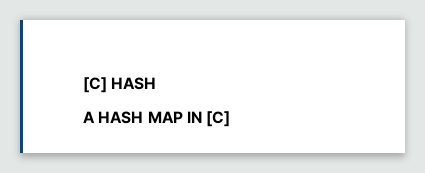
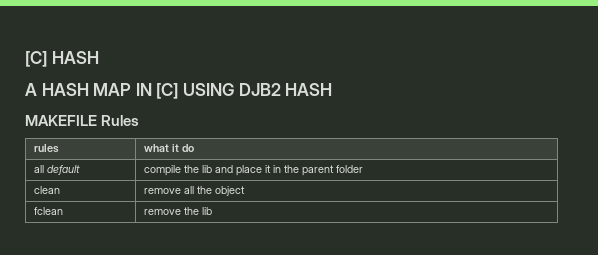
(231, 119) none -> [182,83,333,96] [25,115,140,126] [33,144,59,153] [143,144,194,152] [33,165,80,175] [143,165,363,176] [33,186,60,194] [143,186,245,196] [33,207,63,215] [143,207,212,215] USING DJB2 HASH // MAKEFILE Rules // rules | what it do // all default | compile the lib and place it in the parent folder // clean | remove all the object // fclean | remove the lib

